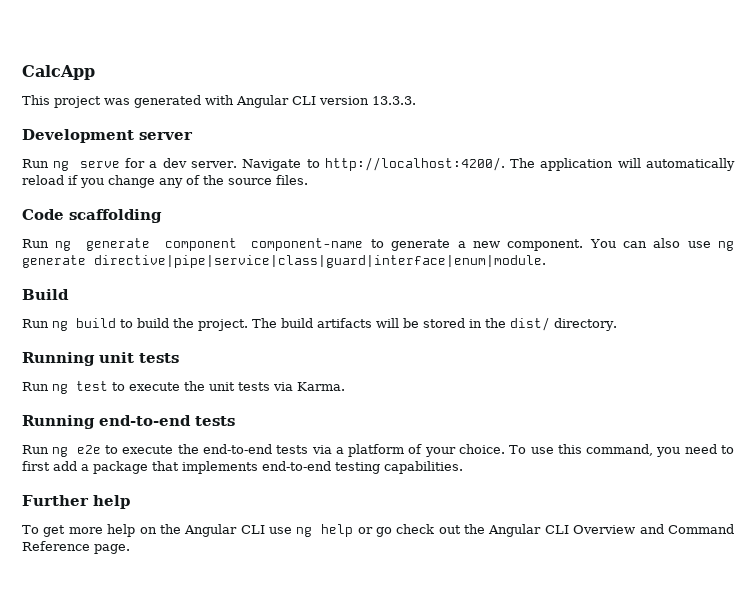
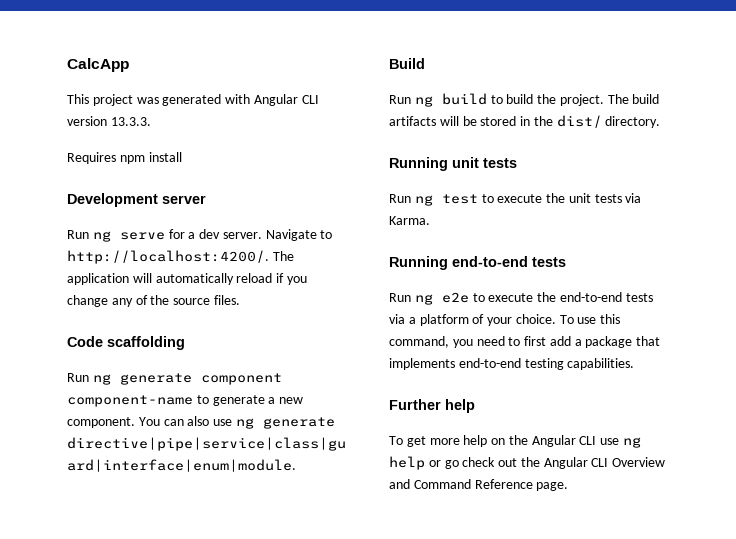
(416, 100) none -> [67,152,182,164] // Requires npm install

